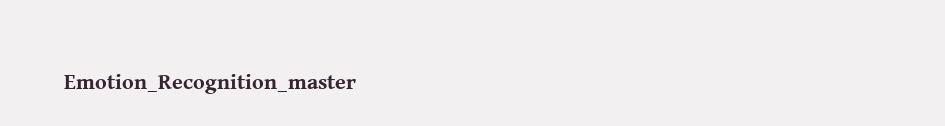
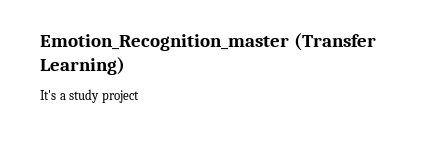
(356, 84) none -> [293,33,376,51] [40,57,125,75] [40,89,139,103] (Transfer Learning) // It's a study project

